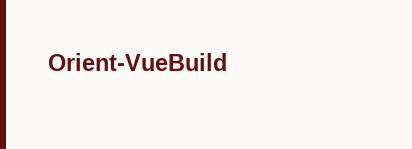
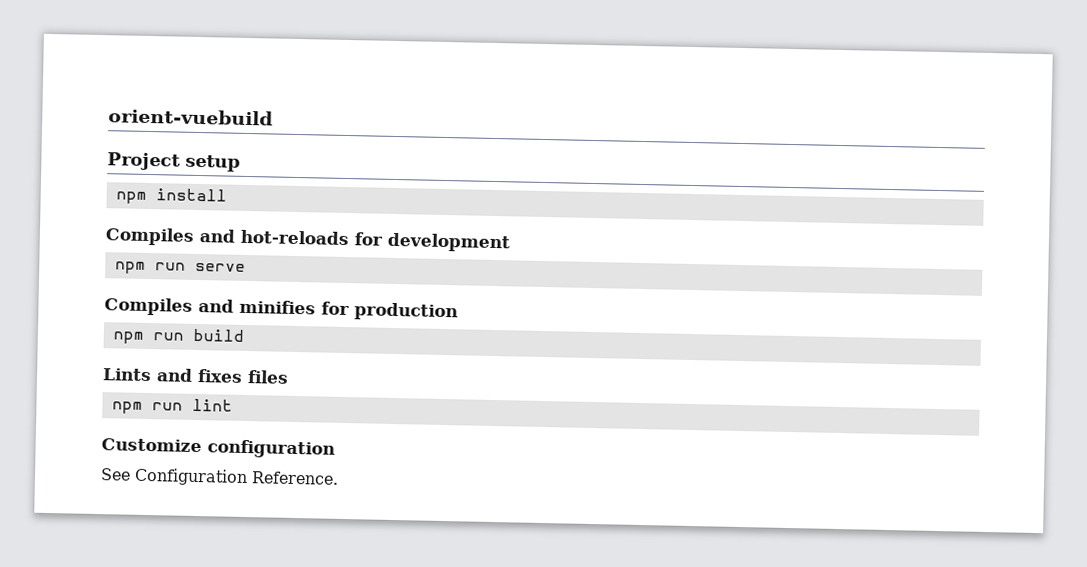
[48,53,227,71] Orient-VueBuild -> [108,108,273,126] [107,152,241,172] [115,188,227,204] [105,227,510,253] [114,261,246,274] [104,297,458,322] [112,328,244,344] [102,368,289,384] [111,398,233,414] [101,438,335,459] [100,467,339,487] orient-vuebuild // Project setup // npm install // Compiles and hot-reloads for development // npm run serve // Compiles and minifies for production // npm run build // Lints and fixes files // npm run lint // Customize configuration // See Configuration Reference.

